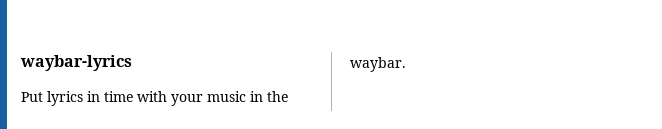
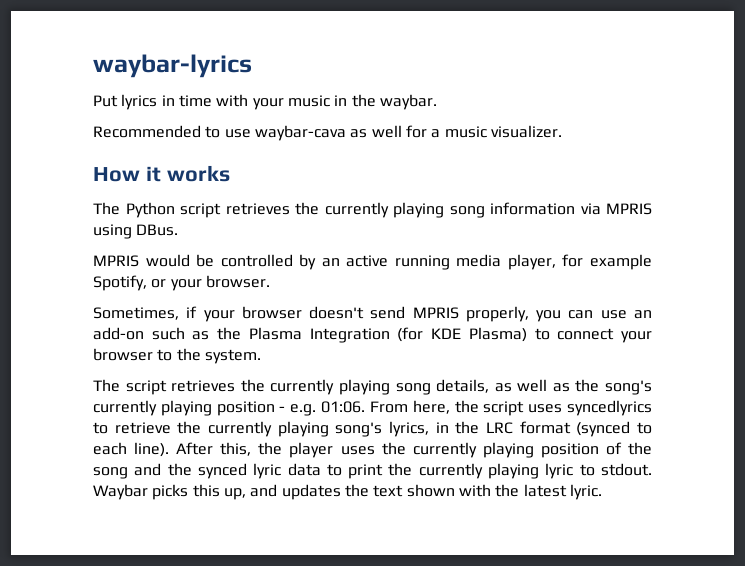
(406, 64) none -> [93,125,562,141] [93,165,230,182] [93,202,652,218] [93,224,179,239] [93,254,653,270] [93,275,270,291] [93,306,652,322] [93,327,653,343] [93,348,261,364] [93,379,652,395] [93,400,652,416] [93,421,652,437] [93,442,652,458] [93,463,653,479] [93,484,602,500] // Recommended to use waybar-cava as well for a music visualizer. // How it works // The Python script retrieves the currently playing song information via MPRIS using DBus. // MPRIS would be controlled by an active running media player, for example Spotify, or your browser. // Sometimes, if your browser doesn't send MPRIS properly, you can use an add-on such as the Plasma Integration (for KDE Plasma) to connect your browser to the system. // The script retrieves the currently playing song details, as well as the song's currently playing position - e.g. 01:06. From here, the script uses syncedlyrics to retrieve the currently playing song's lyrics, in the LRC format (synced to each line). After this, the player uses the currently playing position of the song and the synced lyric data to print the currently playing lyric to stdout. Waybar picks this up, and updates the text shown with the latest lyric.

